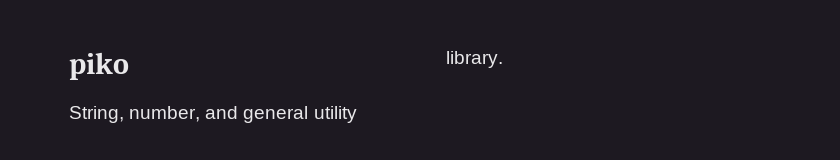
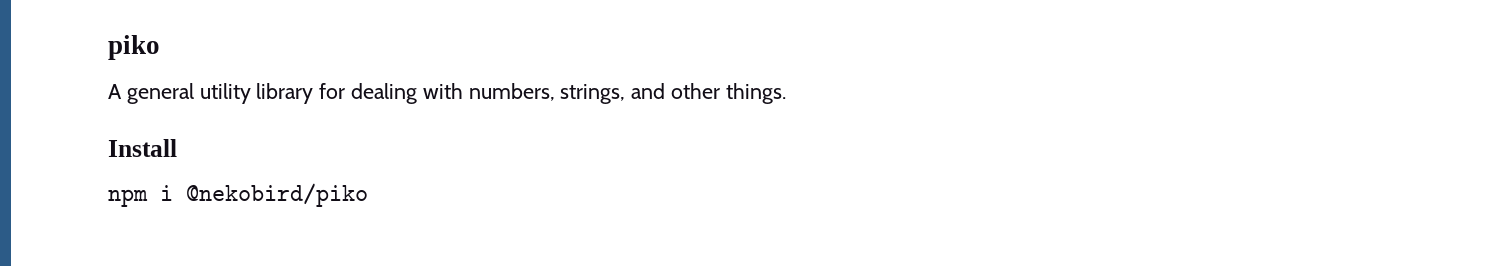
[69,106,357,123] [446,51,503,68] String, number, and general utility library. -> [108,83,786,104] [108,139,177,157] [108,183,368,207] A general utility library for dealing with numbers, strings, and other things. // Install // npm i @nekobird/piko

